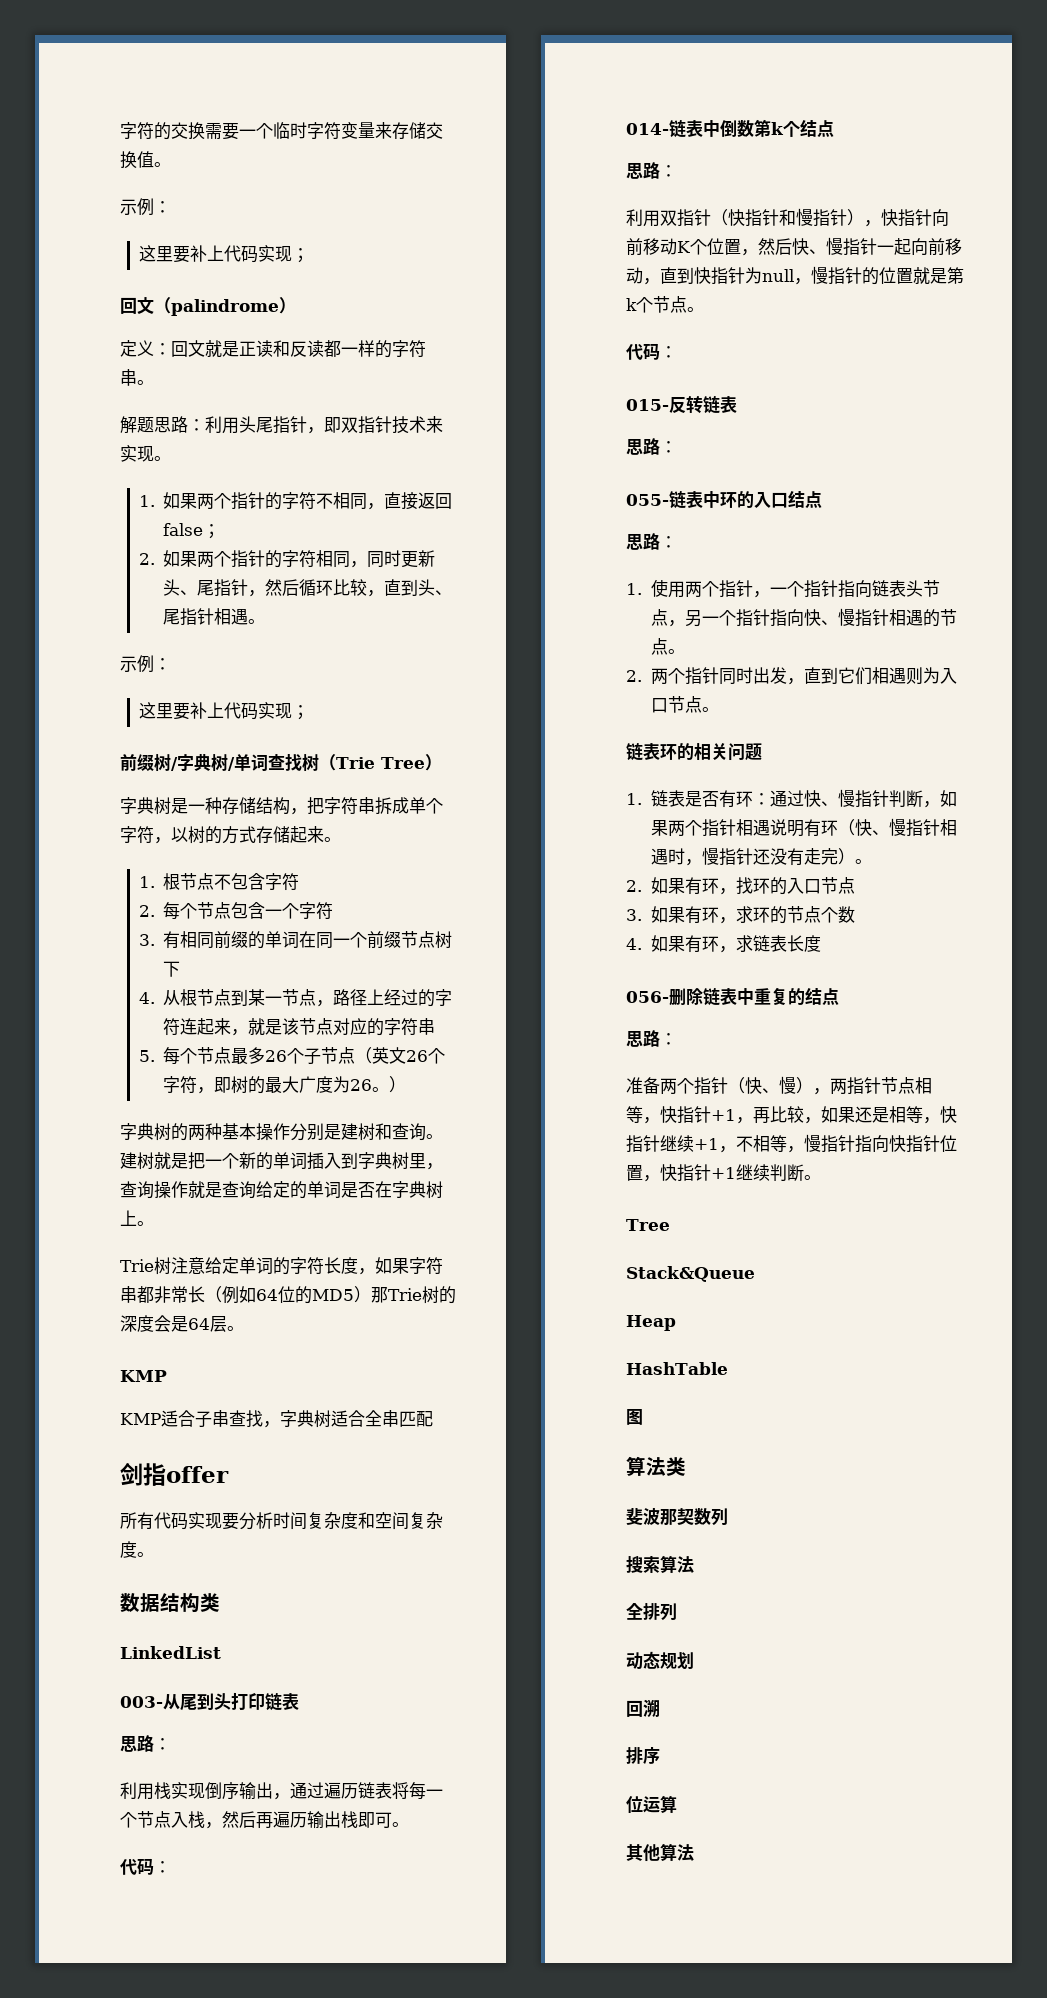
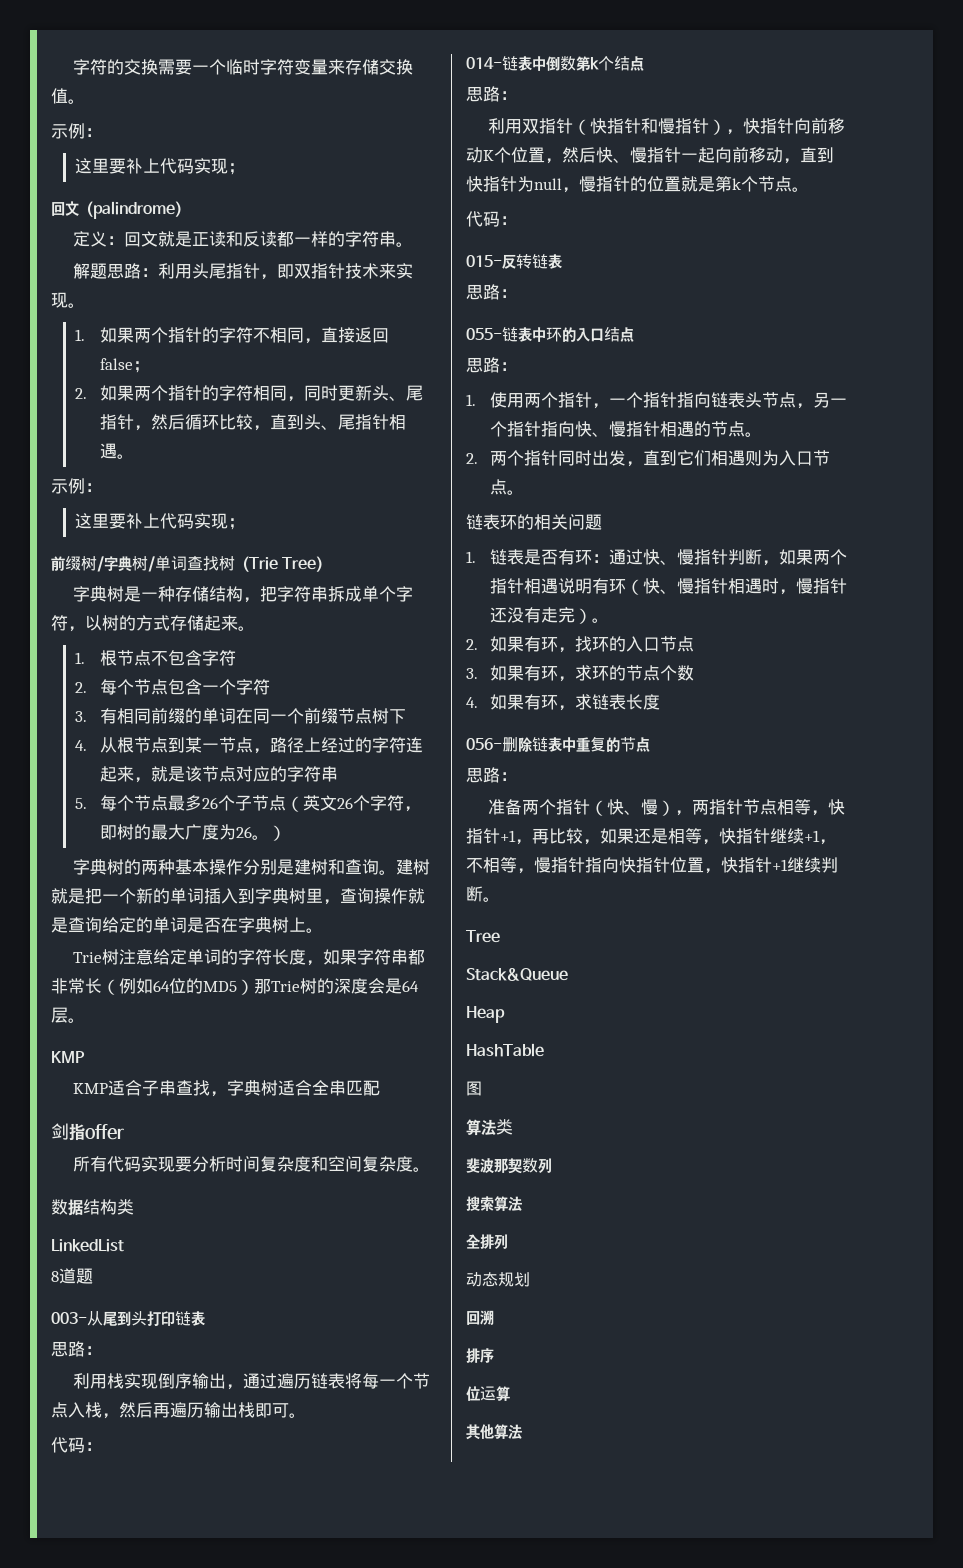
(221, 1652) none -> [51,1268,93,1284] // 8道题
[805,987,822,1005] 结 -> [620,737,636,752] 节

